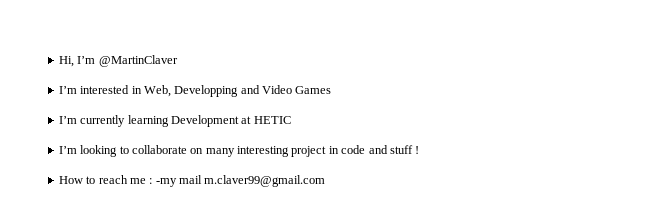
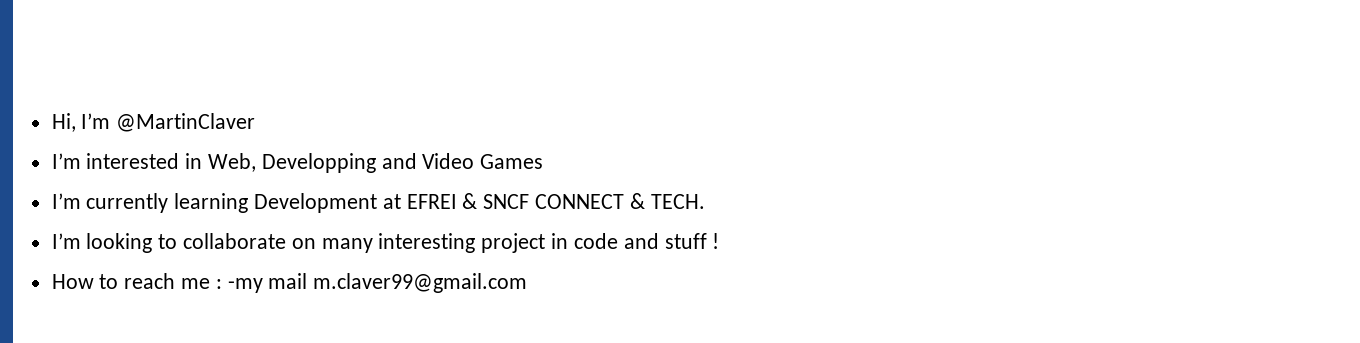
[253,116,291,124] HETIC -> [406,193,705,209] EFREI & SNCF CONNECT & TECH.

